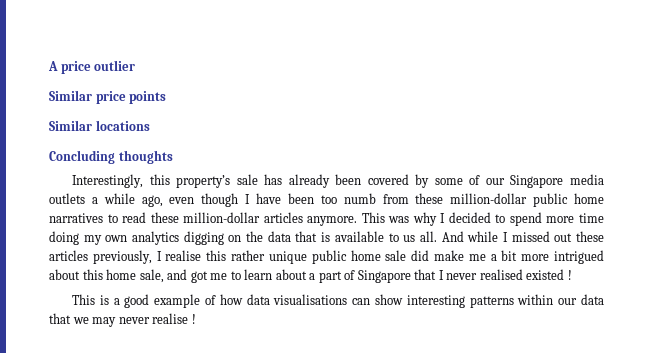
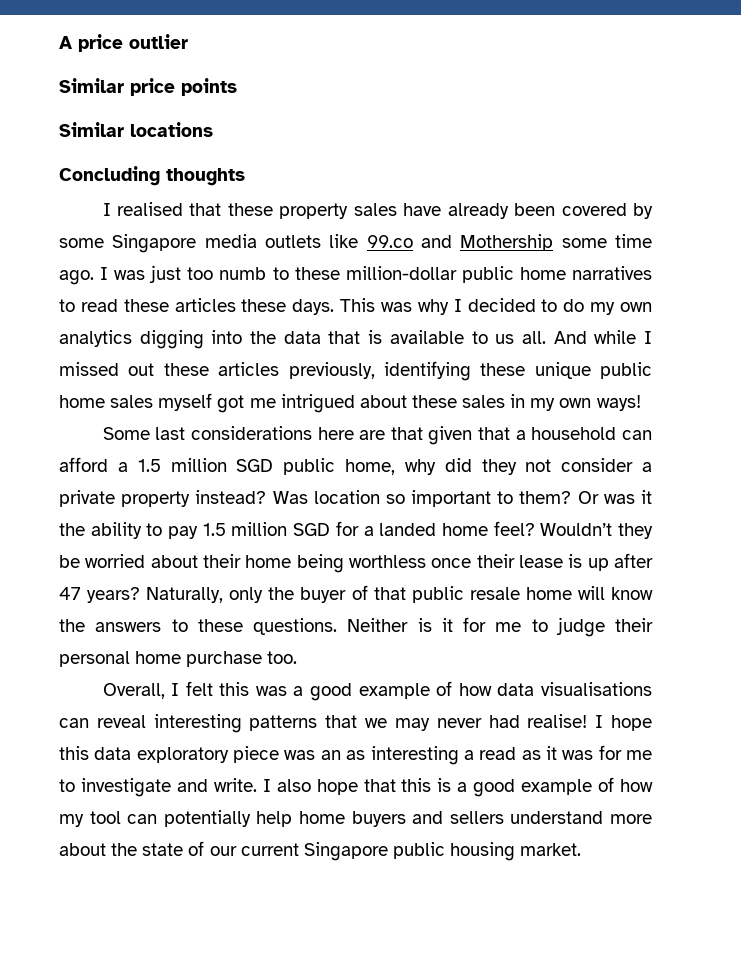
[71,174,283,188] Interestingly, this property’s sale has -> [102,202,442,219] I realised that these property sales have
[469,175,505,185] of our -> (104, 243) none
[91,193,314,207] a while ago, even though I have been -> [329,234,652,251] [59,265,182,285] like 99.co and Mothership some time ago. I was just
[382,194,409,204] from -> [272,267,289,280] to
[183,212,358,226] million-dollar articles anymore. -> [174,298,335,315] articles these days.
[509,212,605,226] [49,231,79,245] spend more time doing -> [563,299,585,312] do
[228,235,242,242] on -> [211,330,243,344] into
[156,250,604,264] [49,269,572,283] [71,294,109,305] I realise this rather unique public home sale did make me a bit more intrigued about this home sale, and got me to learn about a part of Singapore that I never realised existed ! // This is -> [383,361,652,381] [59,393,641,413] [102,426,653,445] [59,457,652,475] [59,490,653,507] [59,521,653,539] [59,553,653,573] [59,585,653,603] [59,617,653,637] [59,651,298,667] [102,681,287,699] identifying these unique public home sales myself got me intrigued about these sales in my own ways! // Some last considerations here are that given that a household can afford a 1.5 million SGD public home, why did they not consider a private property instead? Was location so important to them? Or was it the ability to pay 1.5 million SGD for a landed home feel? Wouldn’t they be worried about their home being worthless once their lease is up after 47 years? Naturally, only the buyer of that public resale home will know the answers to these questions. Neither is it for me to judge their personal home purchase too. // Overall, I felt this was
[374,294,403,305] show -> [96,715,146,728] reveal
[517,294,605,305] within our data -> (318, 723) none
[152,313,196,324] realise ! -> [488,714,653,731] [59,745,652,765] [59,777,654,797] [59,810,653,827] [59,841,582,861] had realise! I hope this data exploratory piece was an as interesting a read as it was for me to investigate and write. I also hope that this is a good example of how my tool can potentially help home buyers and sellers understand more about the state of our current Singapore public housing market.

